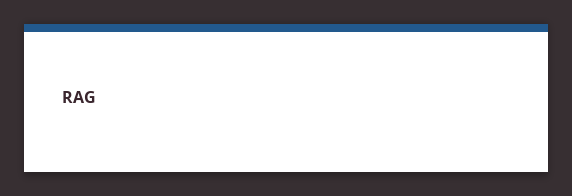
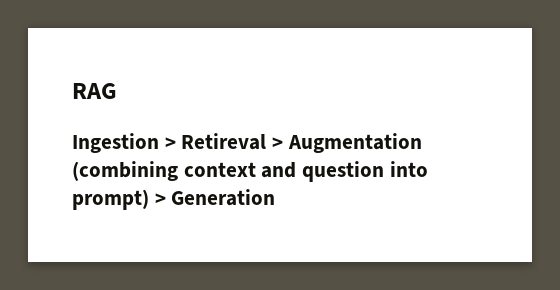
(96, 97) none -> [72,133,422,153] [72,161,428,182] [72,189,276,210] // Ingestion > Retireval > Augmentation (combining context and question into prompt) > Generation

